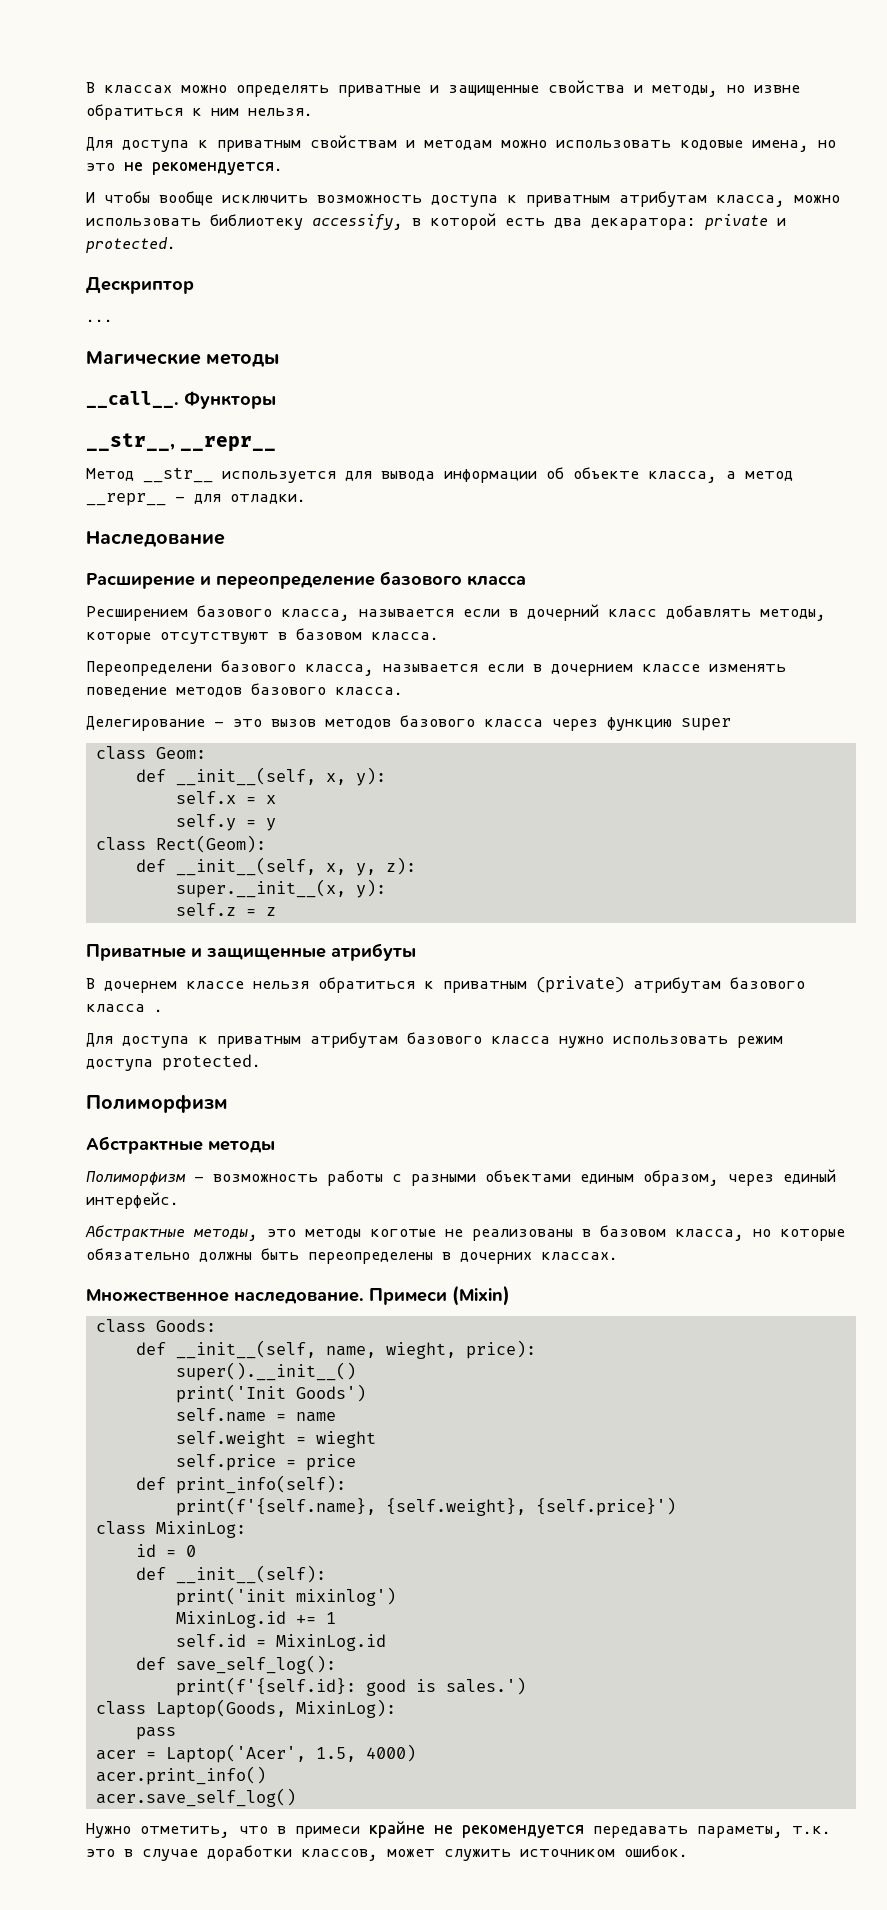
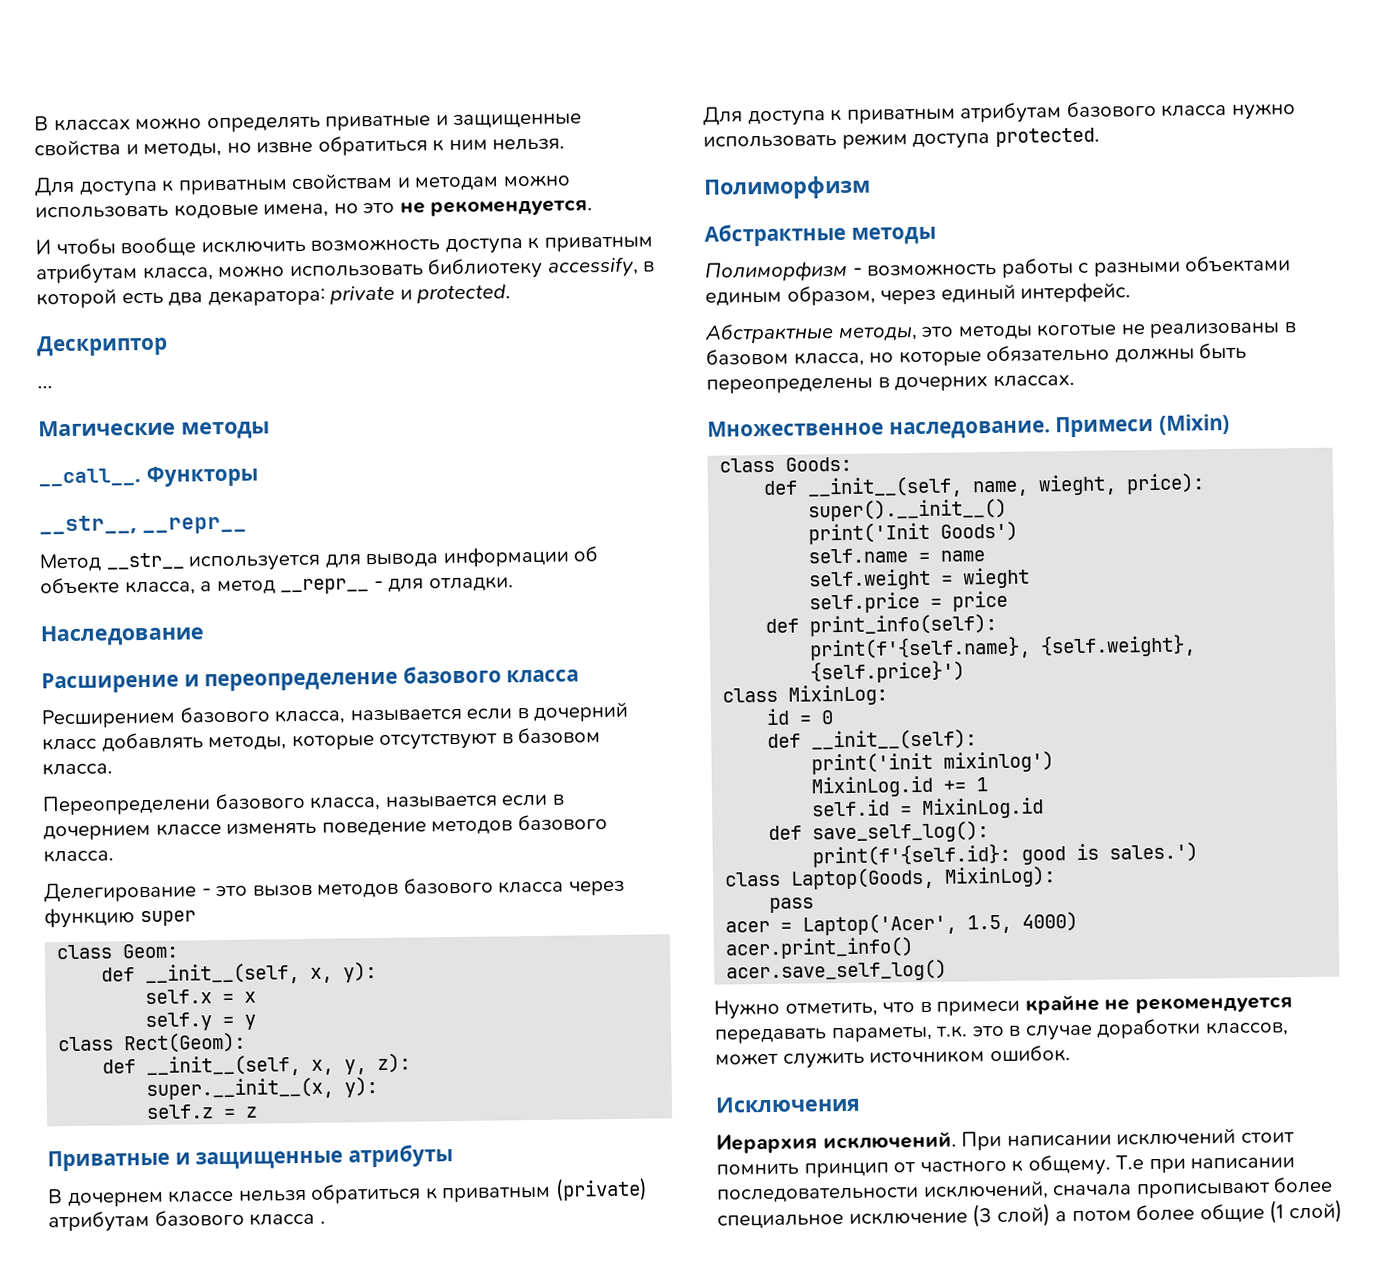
(688, 1851) none -> [715,1095,861,1113] [716,1127,1295,1154] [716,1154,1296,1178] [717,1176,1334,1203] [717,1199,1343,1229] // Исключения // Иерархия исключений. При написании исключений стоит помнить принцип от частного к общему. Т.е при написании последовательности исключений, сначала прописывают более специальное исключение (3 слой) а потом более общие (1 слой)

